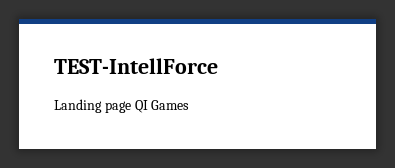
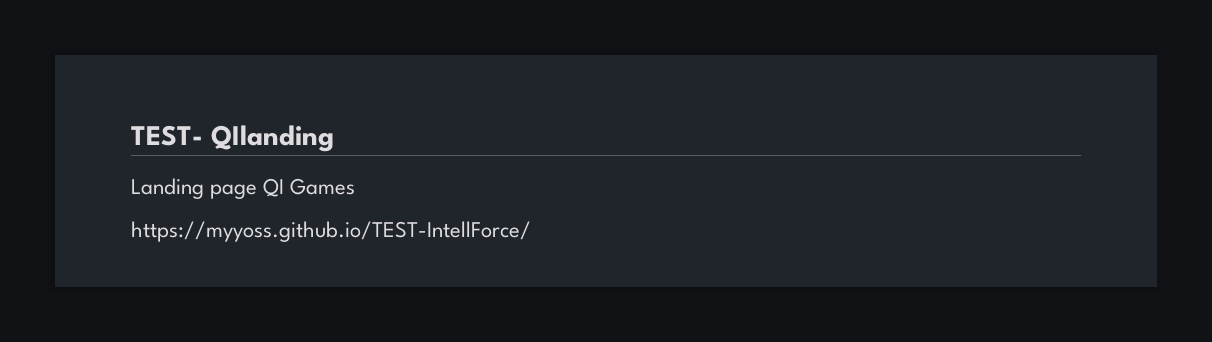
[54,58,218,74] TEST-IntellForce -> [131,125,334,152] TEST- QIlanding
(190, 105) none -> [131,221,531,242] // https://myyoss.github.io/TEST-IntellForce/

